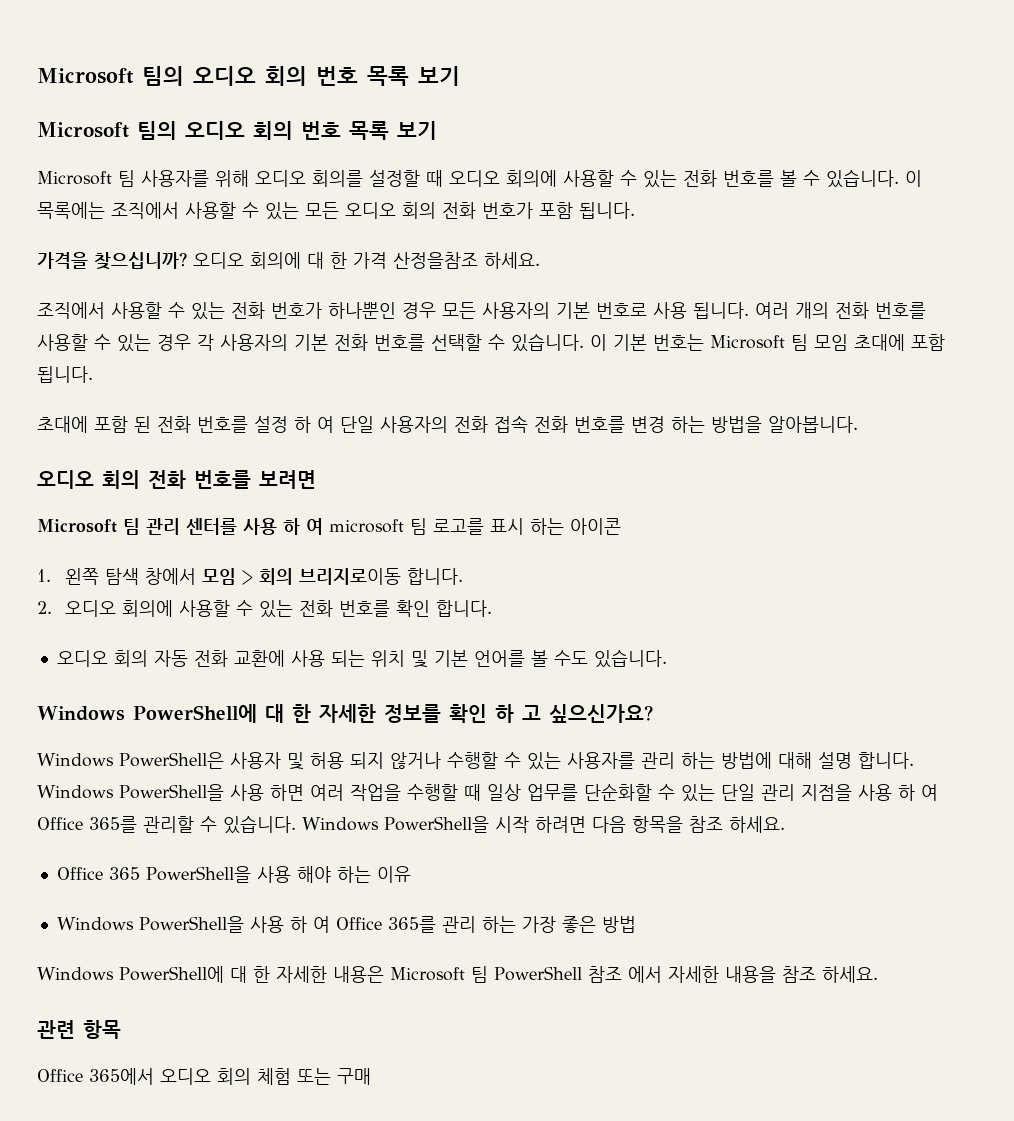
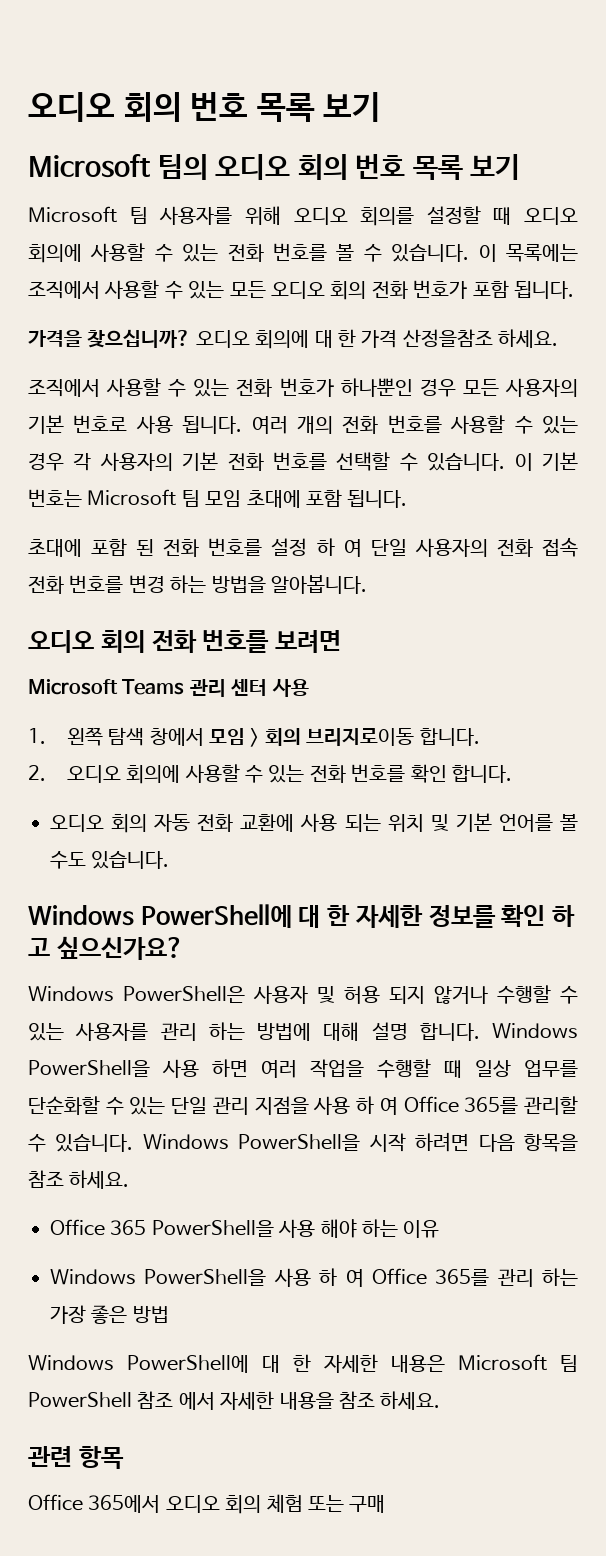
[37,66,184,86] Microsoft 팀의 -> (28, 107) none
[123,518,621,535] 팀 관리 센터를 사용 하 여 microsoft 팀 로고를 표시 하는 아이콘 -> [122,679,309,697] Teams 관리 센터 사용

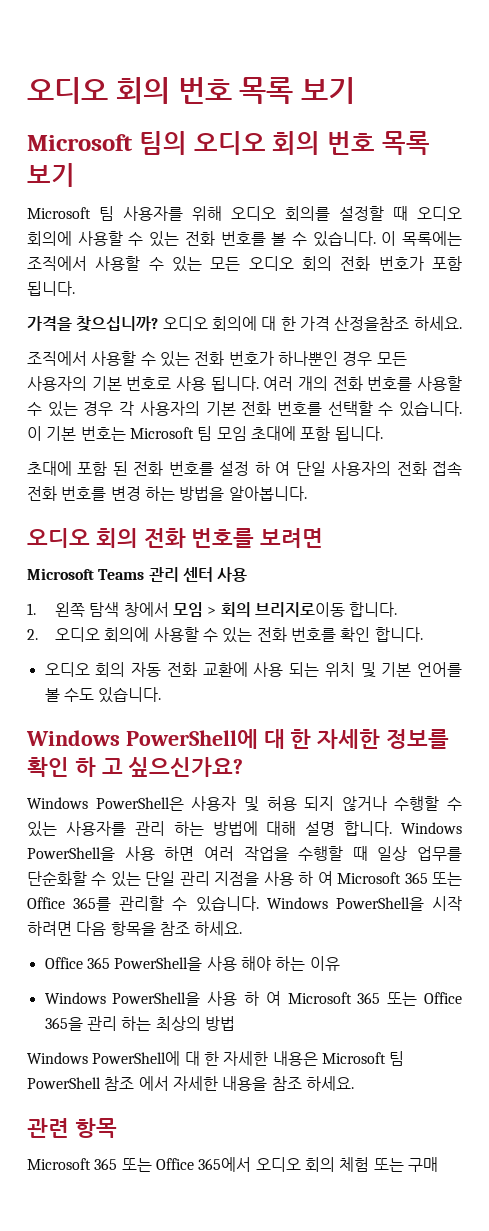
(398, 1106) none -> [337,872,462,886] Microsoft 365 또는
[371,1268,578,1287] [50,1305,128,1324] Office 365를 관리 하는 가장 좋은 -> [287,992,463,1006] [44,1016,201,1031] Microsoft 365 또는 Office 365을 관리 하는 최상의
(124, 1457) none -> [27,1158,152,1172] Microsoft 365 또는

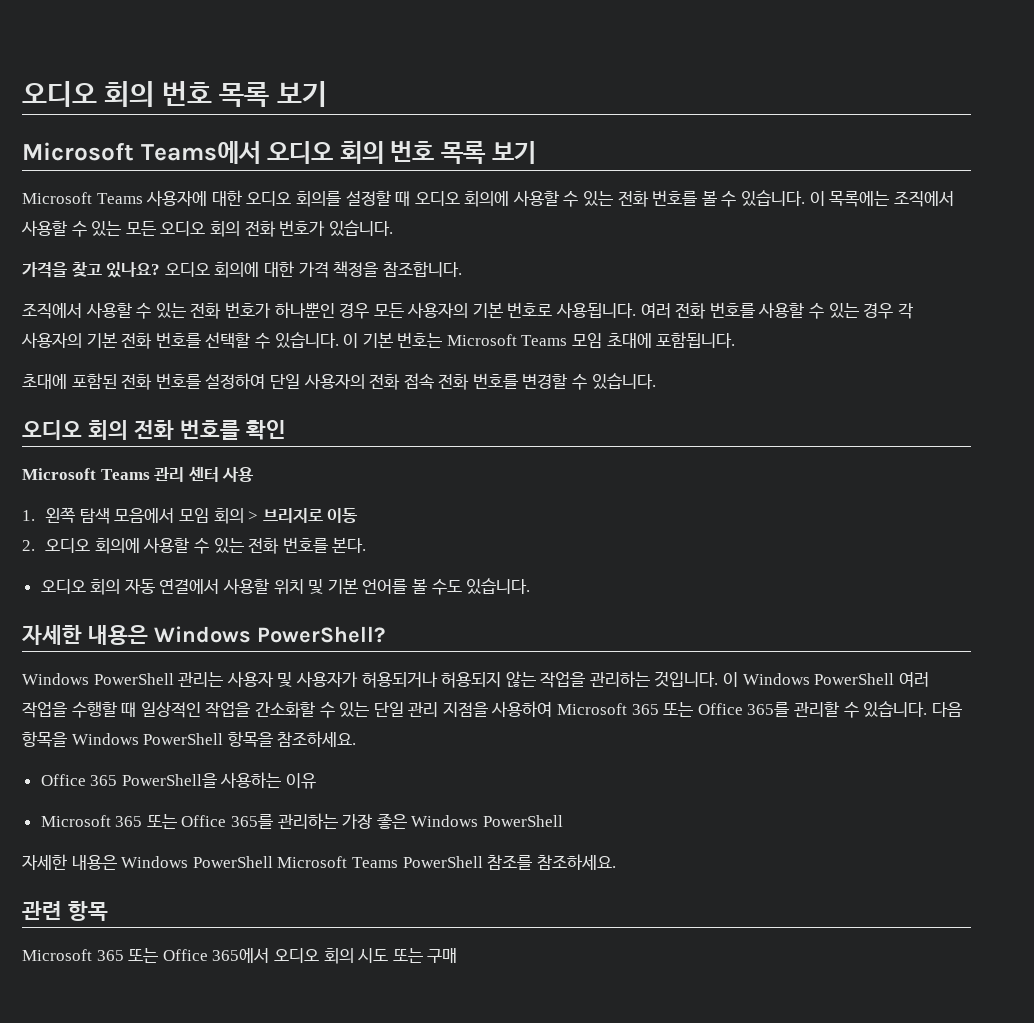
[27,77,356,104] [27,131,430,155] [27,163,75,187] [27,206,222,221] 오디오 회의 번호 목록 보기 // Microsoft 팀의 오디오 회의 번호 목록 보기 // Microsoft 팀 사용자를 위해 -> [22,81,327,107] [22,141,536,164] [22,190,242,206] 오디오 회의 번호 목록 보기 // Microsoft Teams에서 오디오 회의 번호 목록 보기 // Microsoft Teams 사용자에 대한
[431,256,462,271] [27,281,75,296] 포함 됩니다. -> [328,220,393,236] 있습니다.
[76,316,462,332] 찾으십니까? 오디오 회의에 대 한 가격 산정을참조 하세요. -> [71,261,462,278] 찾고 있나요? 오디오 회의에 대한 가격 책정을 참조합니다.
[176,376,328,391] 사용 됩니다. 여러 개의 -> [556,302,671,318] 사용됩니다. 여러
[197,426,213,441] 팀 -> [521,335,568,346] Teams
[300,426,383,441] [27,461,291,476] 포함 됩니다. // 초대에 포함 된 전화 번호를 설정 하 여 -> [656,332,736,348] [22,373,266,390] 포함됩니다. // 초대에 포함된 전화 번호를 설정하여
[110,486,307,501] 변경 하는 방법을 알아봅니다. -> [522,373,656,390] 변경할 수 있습니다.
[260,528,324,548] 보려면 -> [246,420,286,440] 확인
[123,602,398,617] 창에서 모임 > 회의 브리지로이동 합니다. -> [114,508,359,524] 모음에서 모임 회의 > 브리지로 이동
[340,627,423,642] 확인 합니다. -> [332,537,367,553] 본다.
[166,662,320,677] 전화 교환에 사용 되는 -> [159,578,270,594] 연결에서 사용할
[26,729,450,749] [27,757,244,777] [27,796,462,812] [27,821,462,837] [27,846,195,861] Windows PowerShell에 대 한 자세한 정보를 확인 하 고 싶으신가요? // Windows PowerShell은 사용자 및 허용 되지 않거나 수행할 수 있는 사용자를 관리 하는 방법에 대해 설명 합니다. Windows PowerShell을 사용 하면 -> [21,625,385,645] [22,671,895,688] 자세한 내용은 Windows PowerShell? // Windows PowerShell 관리는 사용자 및 사용자가 허용되거나 허용되지 않는 작업을 관리하는 것입니다. 이 Windows PowerShell
[377,846,462,861] [27,871,87,886] 일상 업무를 단순화할 -> [140,701,315,718] 일상적인 작업을 간소화할
[263,871,333,886] 사용 하 여 -> [491,701,553,717] 사용하여
[266,896,462,911] [27,921,243,936] [44,956,340,971] [44,991,463,1006] [44,1016,235,1031] [27,1051,405,1066] [27,1076,354,1091] Windows PowerShell을 시작 하려면 다음 항목을 참조 하세요. // Office 365 PowerShell을 사용 해야 하는 이유 // Windows PowerShell을 사용 하 여 Microsoft 365 또는 Office 365을 관리 하는 최상의 방법 // Windows PowerShell에 대 한 자세한 내용은 Microsoft 팀 PowerShell 참조 에서 자세한 내용을 참조 하세요. -> [931,702,962,717] [22,731,357,747] [40,772,317,789] [40,813,564,829] [22,854,616,870] 다음 항목을 Windows PowerShell 항목을 참조하세요. // Office 365 PowerShell을 사용하는 이유 // Microsoft 365 또는 Office 365를 관리하는 가장 좋은 Windows PowerShell // 자세한 내용은 Windows PowerShell Microsoft Teams PowerShell 참조를 참조하세요.
[339,1157,370,1172] 체험 -> [358,948,389,963] 시도

